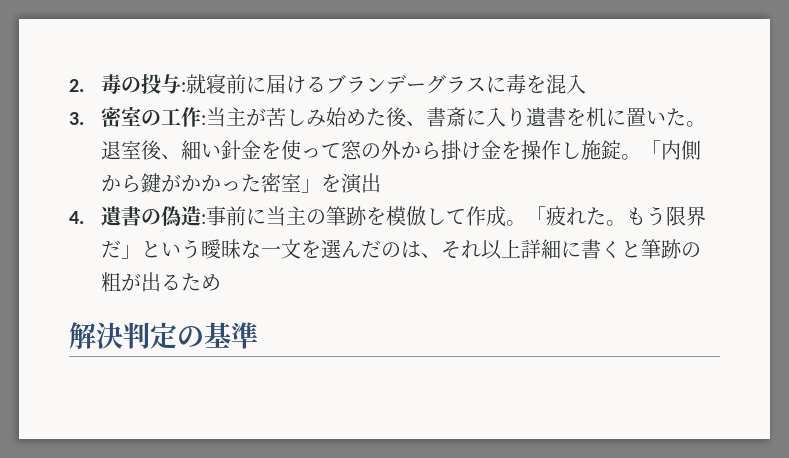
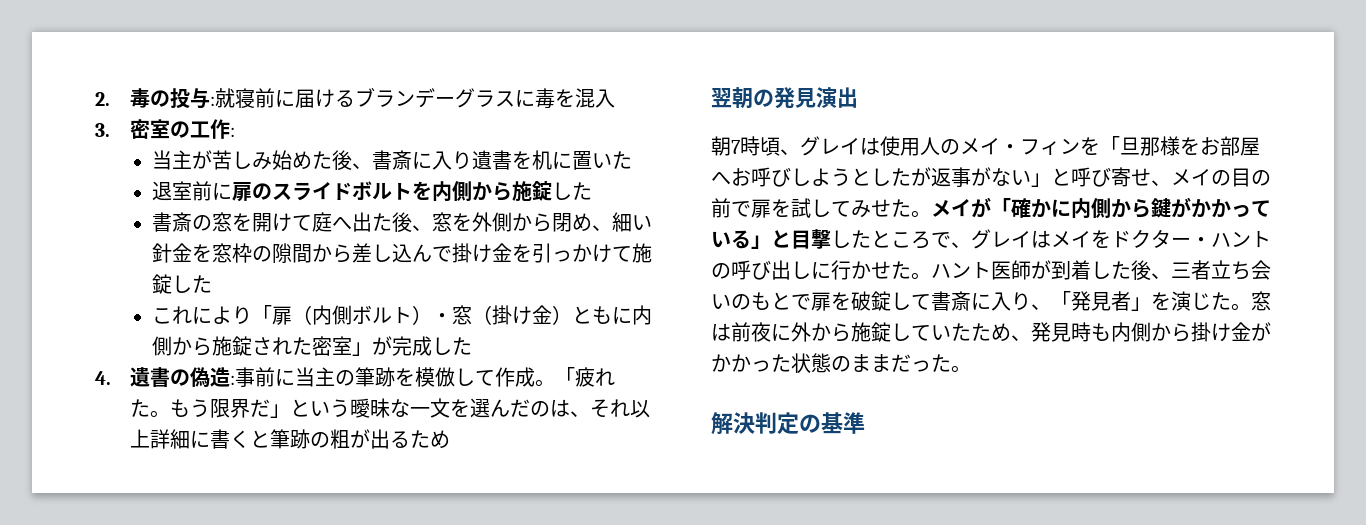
(206, 120) none -> (236, 132) //
[685,121,706,127] [100,140,701,160] [100,173,381,194] 。退室後、細い針金を使って窓の外から掛け金を操作し施錠。「内側から鍵がかかった密室」を演出 -> [152,181,593,202] [152,212,653,232] [152,243,653,263] [152,274,213,294] [152,305,653,325] [152,336,473,356] // 退室前に扉のスライドボルトを内側から施錠した // 書斎の窓を開けて庭へ出た後、窓を外側から閉め、細い針金を窓枠の隙間から差し込んで掛け金を引っかけて施錠した // これにより「扉（内側ボルト）・窓（掛け金）ともに内側から施錠された密室」が完成した
(221, 282) none -> [711,87,858,109] [711,136,1260,156] [711,167,1271,187] [711,197,1271,219] [711,229,1271,249] [711,260,1271,280] [711,291,1271,311] [711,322,1271,342] [711,353,971,373] // 翌朝の発見演出 // 朝7時頃、グレイは使用人のメイ・フィンを「旦那様をお部屋へお呼びしようとしたが返事がない」と呼び寄せ、メイの目の前で扉を試してみせた。メイが「確かに内側から鍵がかかっている」と目撃したところで、グレイはメイをドクター・ハントの呼び出しに行かせた。ハント医師が到着した後、三者立ち会いのもとで扉を破錠して書斎に入り、「発見者」を演じた。窓は前夜に外から施錠していたため、発見時も内側から掛け金がかかった状態のままだった。

